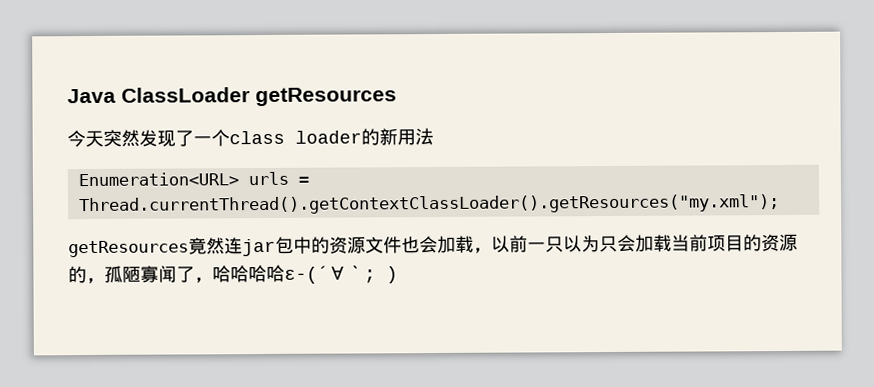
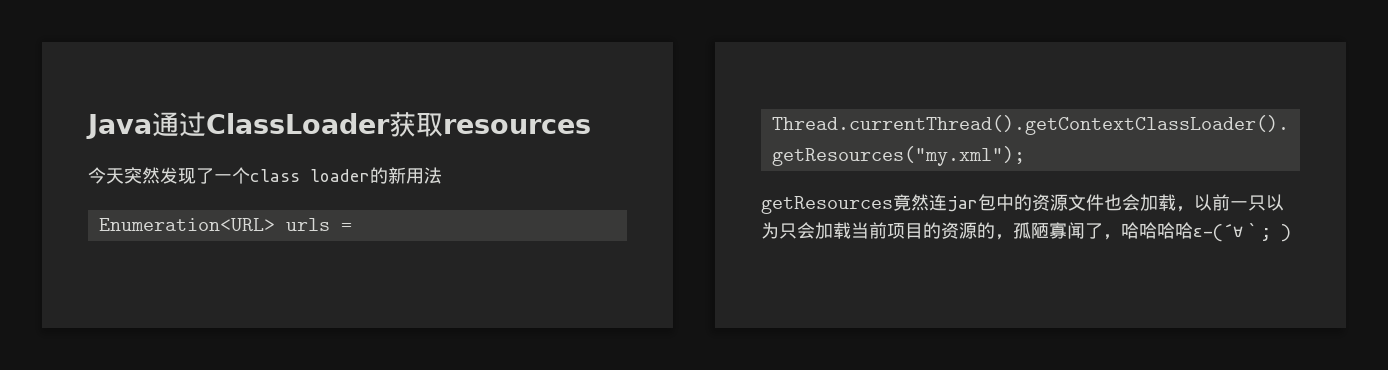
[121,87,397,107] ClassLoader getResources -> [152,112,591,137] 通过ClassLoader获取resources

